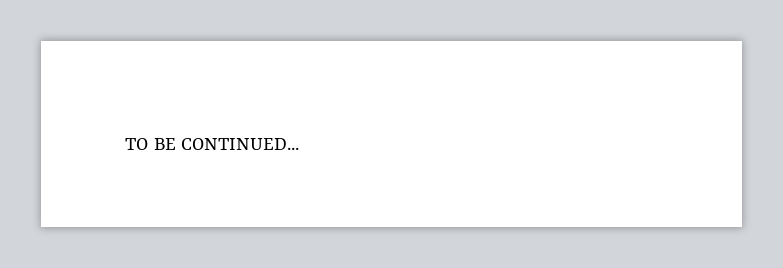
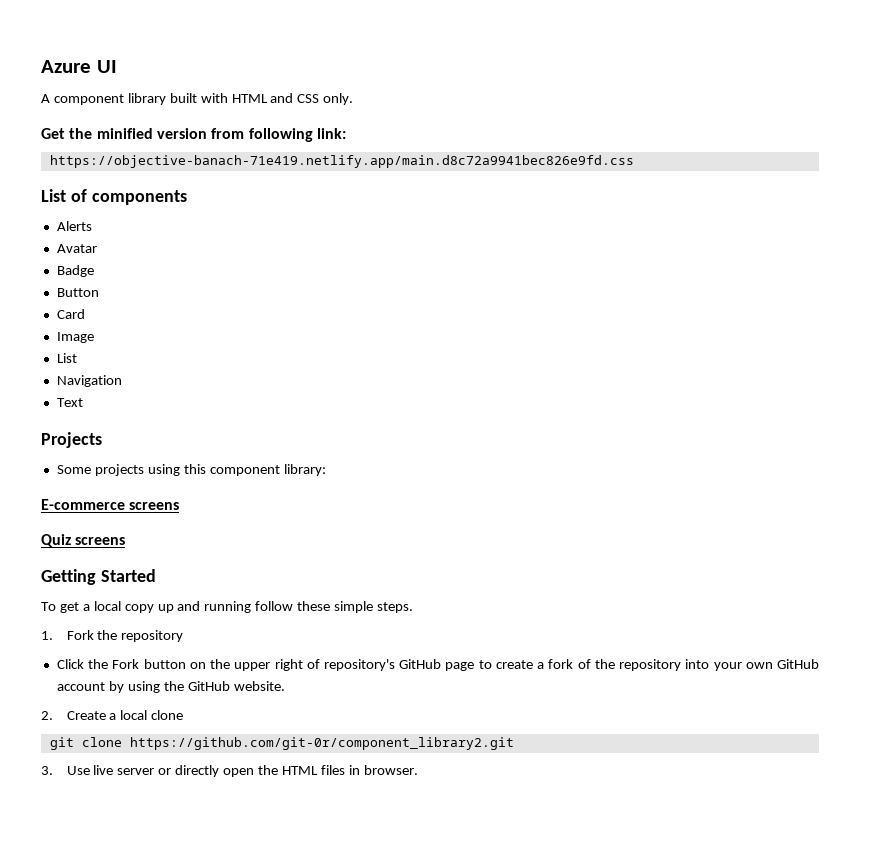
[125,138,300,150] TO BE CONTINUED... -> [41,60,117,73] [41,93,354,105] [41,128,346,142] [49,155,634,168] [41,189,187,205] [56,221,92,231] [56,244,97,253] [56,265,94,277] [56,288,99,297] [56,309,85,319] [56,332,94,343] [56,353,77,363] [56,375,122,387] [56,398,83,407] [41,432,102,448] [56,464,326,476] [41,499,180,510] [41,534,126,547] [41,569,156,585] [41,601,414,613] [41,630,184,642] [56,659,820,671] [56,681,285,693] [41,710,184,720] [49,737,514,750] [41,765,418,777] Azure UI // A component library built with HTML and CSS only. // Get the minified version from following link: // https://objective-banach-71e419.netlify.app/main.d8c72a9941bec826e9fd.css // List of components // Alerts // Avatar // Badge // Button // Card // Image // List // Navigation // Text // Projects // Some projects using this component library: // E-commerce screens // Quiz screens // Getting Started // To get a local copy up and running follow these simple steps. // 1. Fork the repository // Click the Fork button on the upper right of repository's GitHub page to create a fork of the repository into your own GitHub account by using the GitHub website. // 2. Create a local clone // git clone https://github.com/git-0r/component_library2.git // 3. Use live server or directly open the HTML files in browser.

